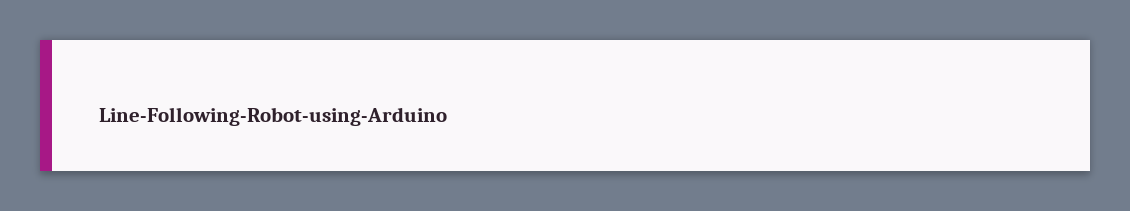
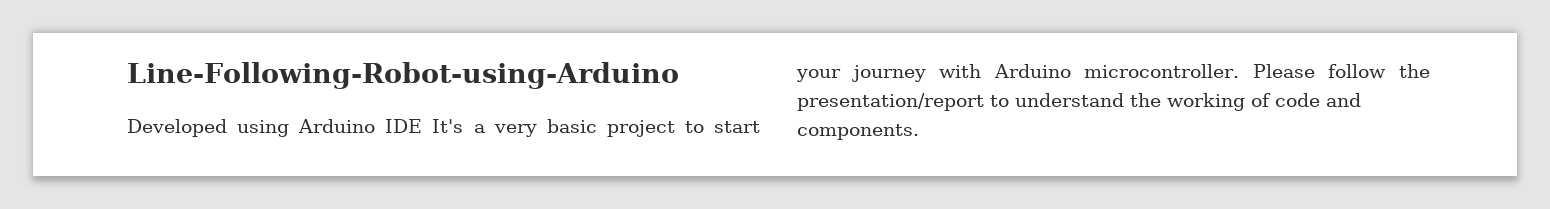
(447, 116) none -> [127,119,761,137] [796,64,1430,82] [797,93,1361,111] [797,124,919,140] // Developed using Arduino IDE It's a very basic project to start your journey with Arduino microcontroller. Please follow the presentation/report to understand the working of code and components.

